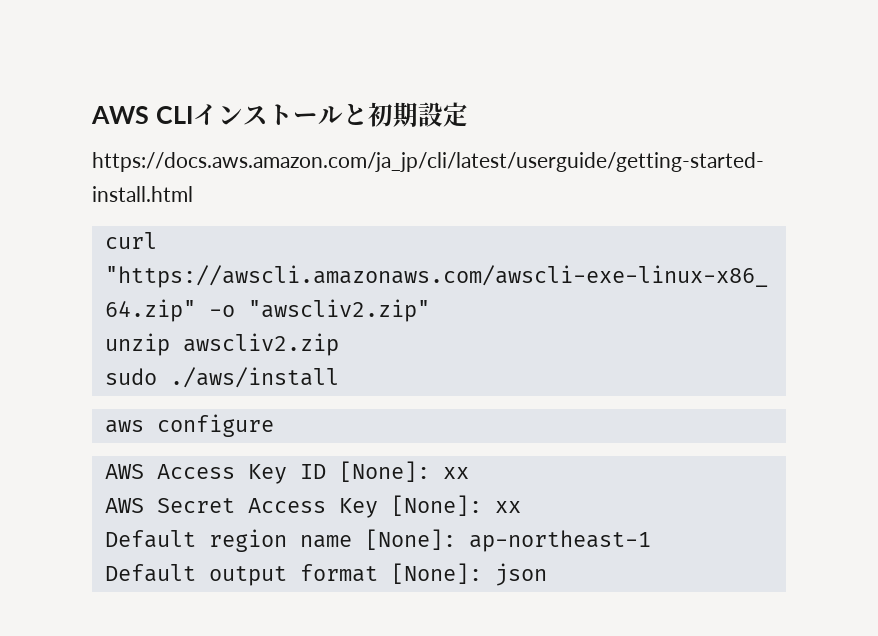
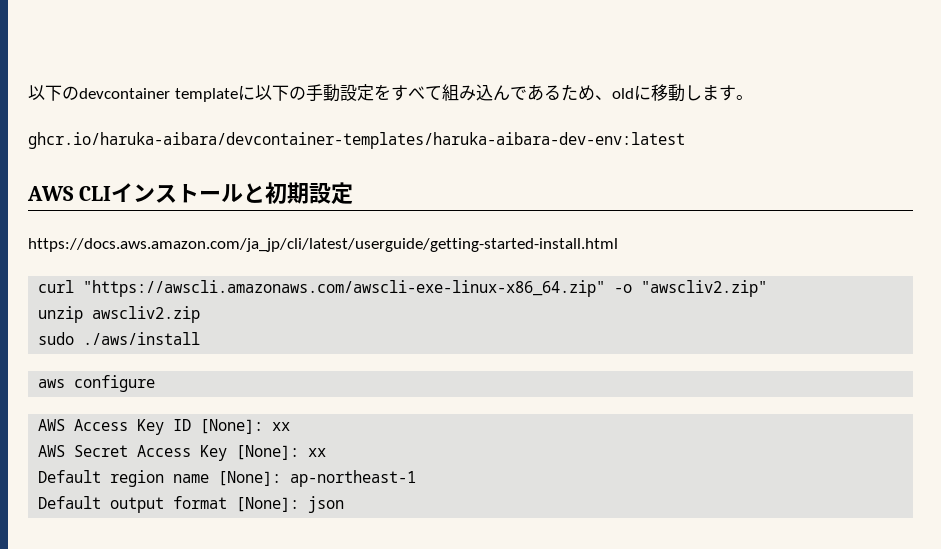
(91, 115) none -> [28,84,753,102] [28,132,685,149] 以下のdevcontainer templateに以下の手動設定をすべて組み込んであるため、oldに移動します。 // ghcr.io/haruka-aibara/devcontainer-templates/haruka-aibara-dev-env:latest //

